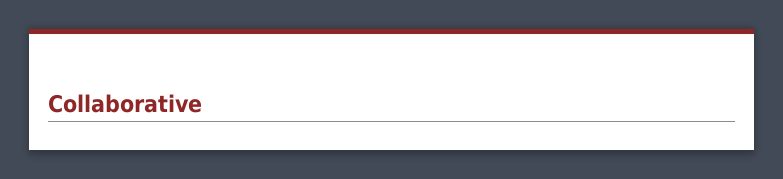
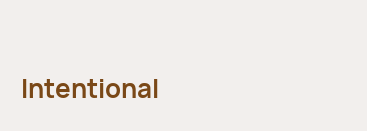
[48,94,202,113] Collaborative -> [21,79,159,98] Intentional

